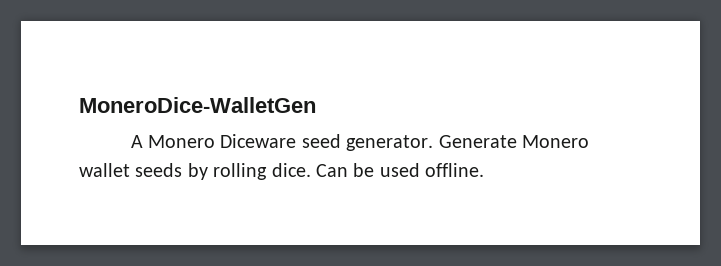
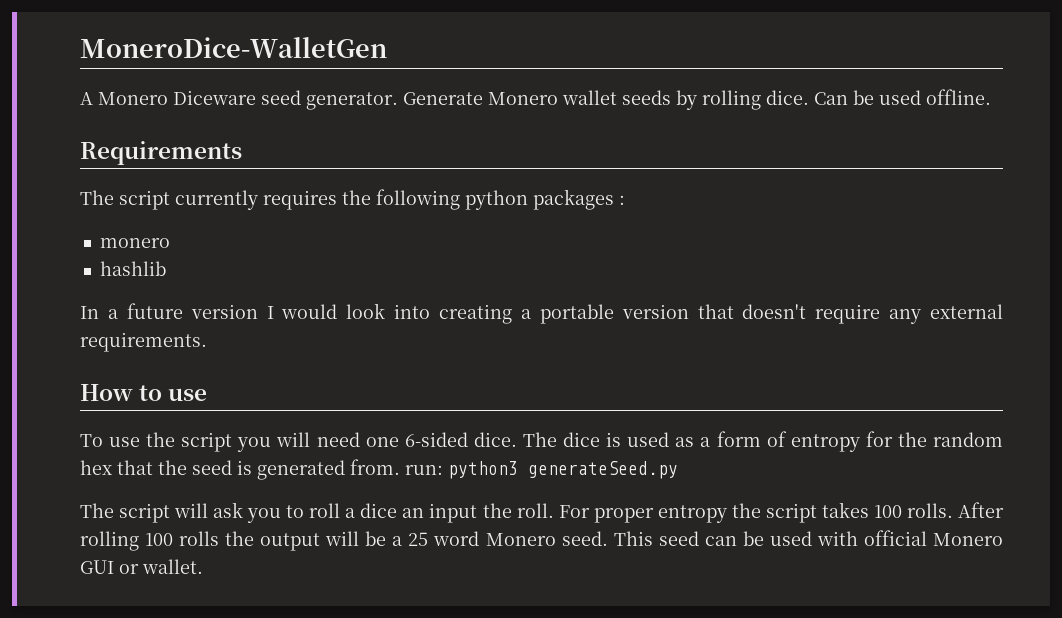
(485, 170) none -> [80,141,242,165] [80,189,625,210] [99,238,170,248] [99,261,166,276] [80,303,1003,324] [80,332,207,352] [80,384,208,401] [80,431,1003,452] [80,459,678,480] [80,502,1004,523] [80,530,1004,551] [80,559,203,574] // Requirements // The script currently requires the following python packages : // monero // hashlib // In a future version I would look into creating a portable version that doesn't require any external requirements. // How to use // To use the script you will need one 6-sided dice. The dice is used as a form of entropy for the random hex that the seed is generated from. run: python3 generateSeed.py // The script will ask you to roll a dice an input the roll. For proper entropy the script takes 100 rolls. After rolling 100 rolls the output will be a 25 word Monero seed. This seed can be used with official Monero GUI or wallet.

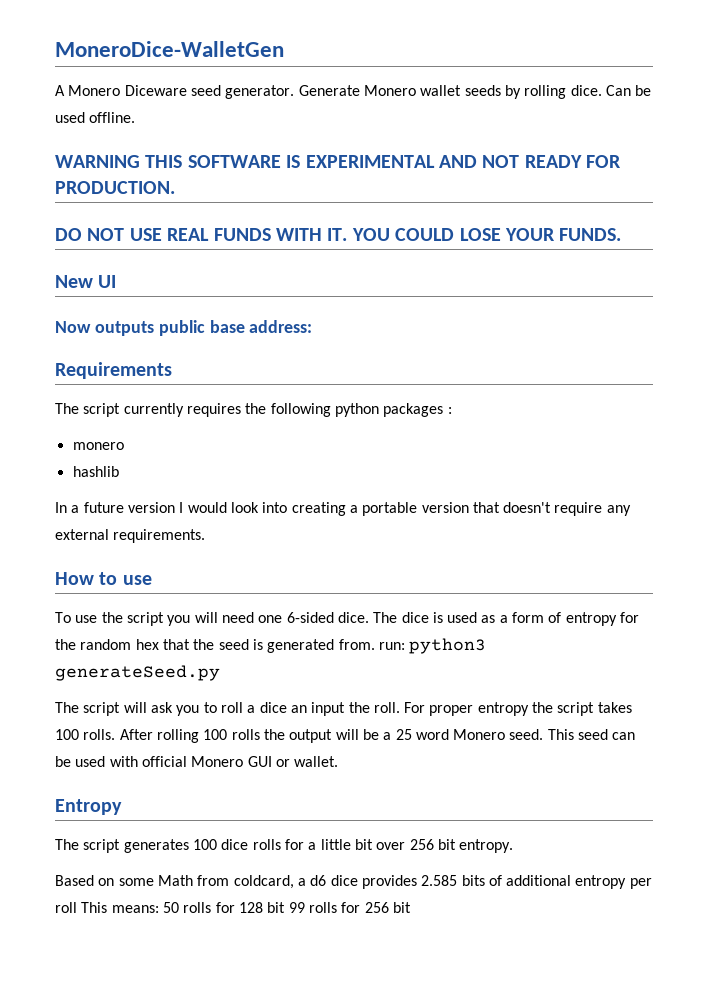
(991, 97) none -> [55,155,622,168] [55,181,175,194] [55,228,622,241] [55,275,117,288] [55,320,313,336] // WARNING THIS SOFTWARE IS EXPERIMENTAL AND NOT READY FOR PRODUCTION. // DO NOT USE REAL FUNDS WITH IT. YOU COULD LOSE YOUR FUNDS. // New UI // Now outputs public base address:
(203, 566) none -> [55,799,122,815] [55,839,514,853] [55,875,652,889] [55,902,411,913] // Entropy // The script generates 100 dice rolls for a little bit over 256 bit entropy. // Based on some Math from coldcard, a d6 dice provides 2.585 bits of additional entropy per roll This means: 50 rolls for 128 bit 99 rolls for 256 bit

